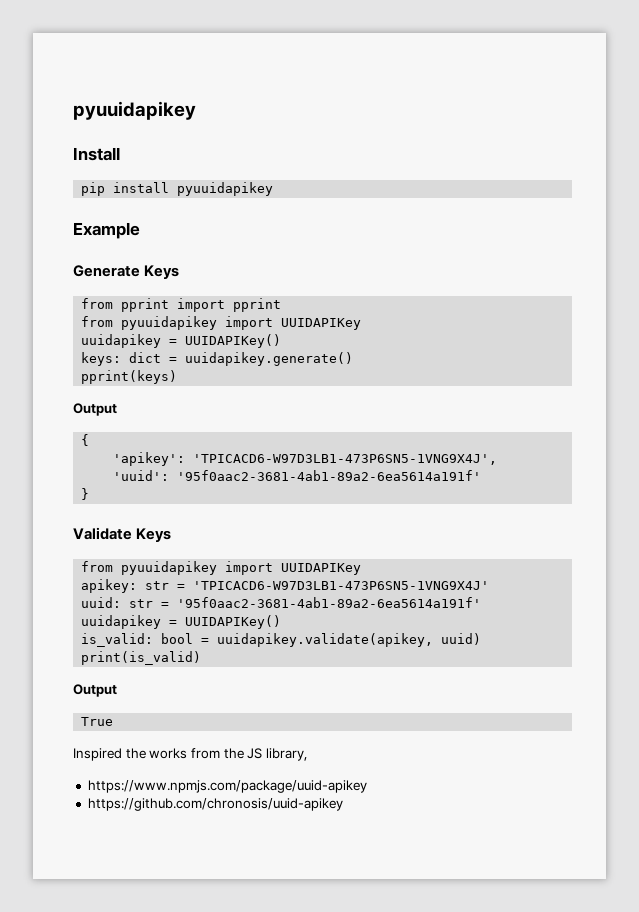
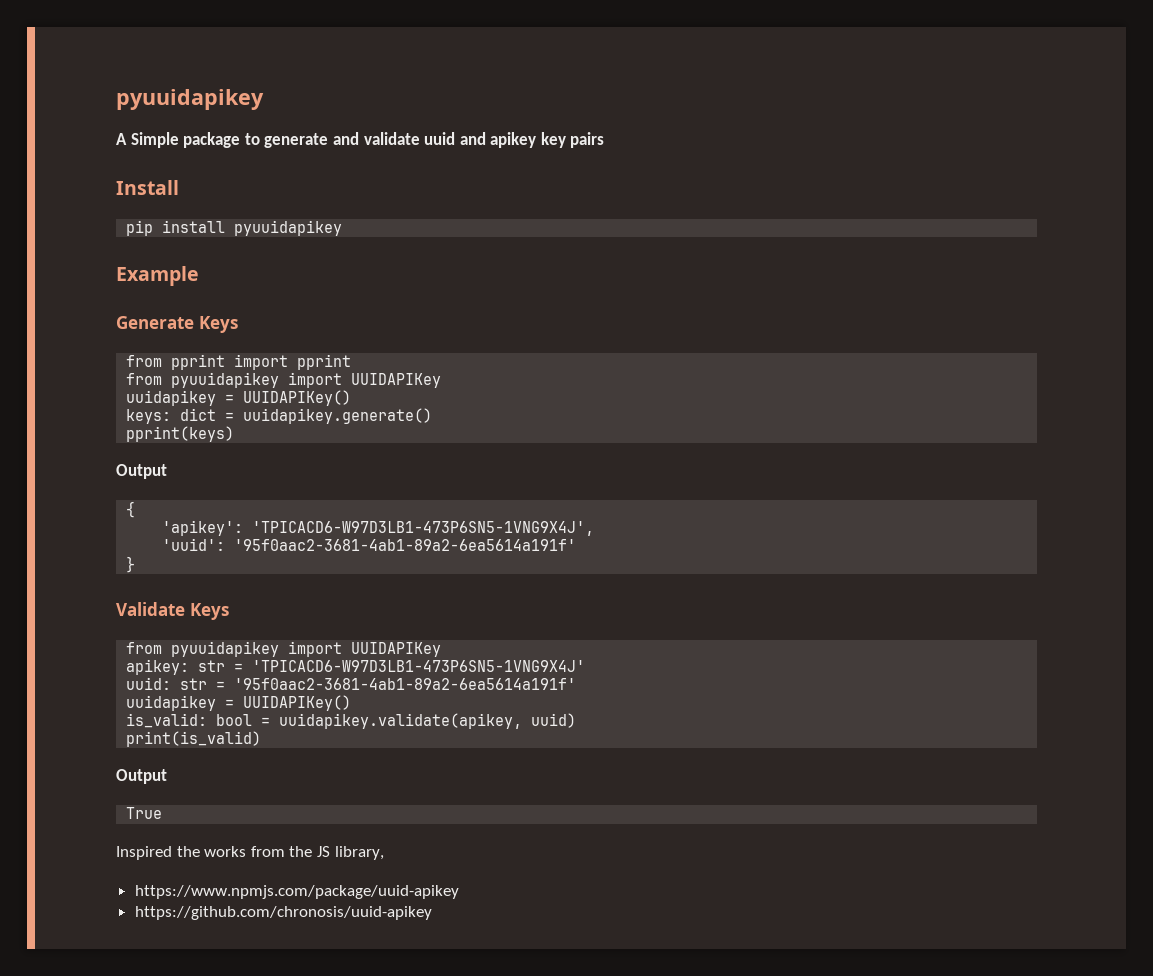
[73,101,196,120] pyuuidapikey -> [116,89,264,110] [116,132,605,148] pyuuidapikey // A Simple package to generate and validate uuid and apikey key pairs

